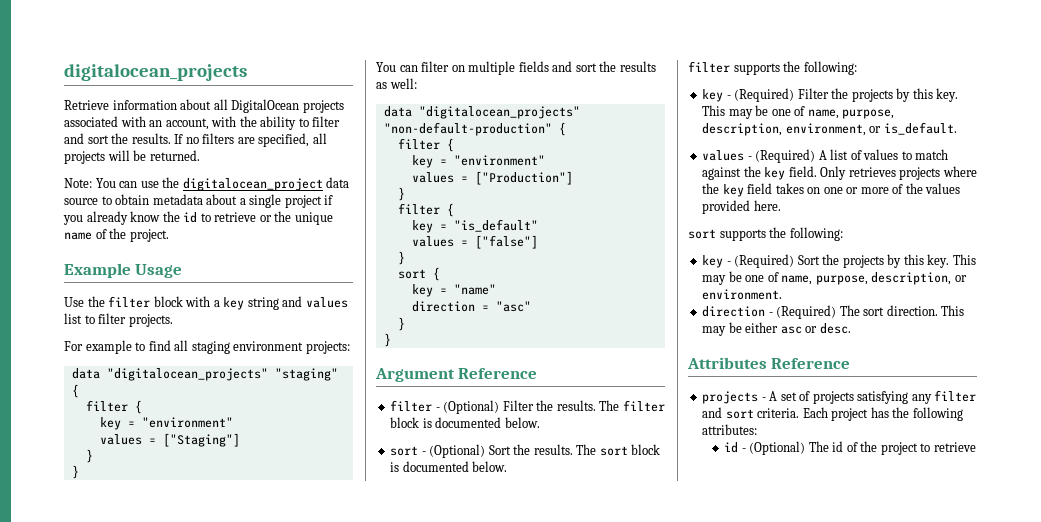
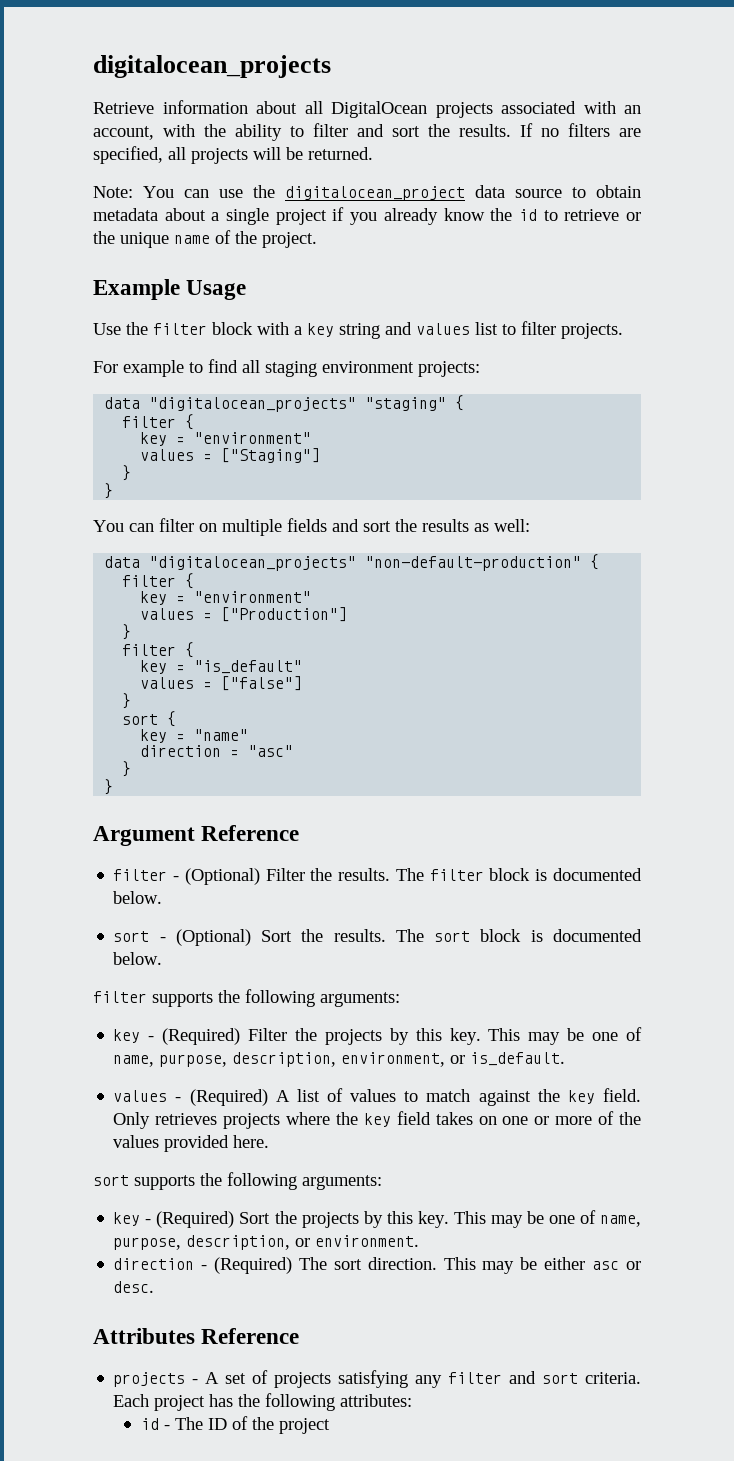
[803,61,857,75] following: -> [245,989,400,1007] following arguments:
[789,227,843,241] following: -> [227,1172,382,1190] following arguments:
[749,441,844,455] (Optional) The id -> [175,1417,228,1430] The ID
[920,442,976,452] to retrieve -> (331, 1426) none

